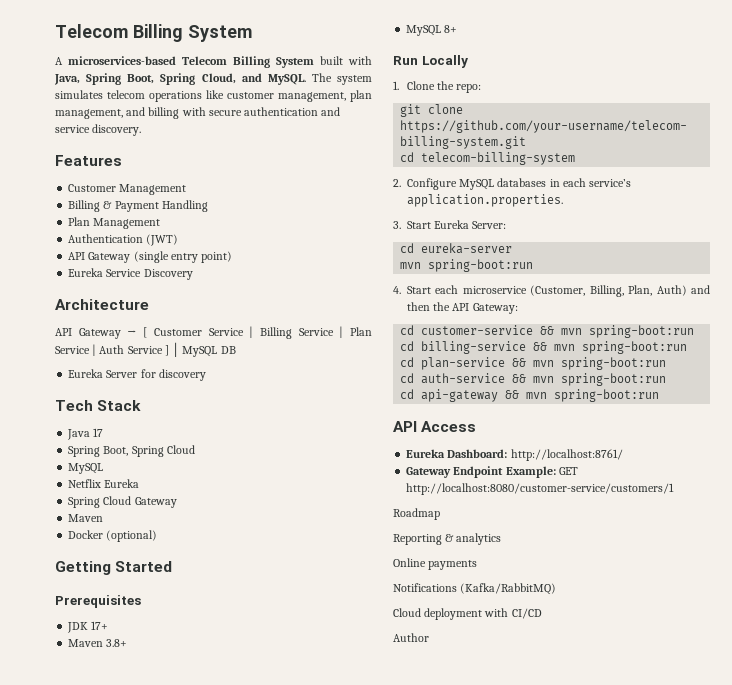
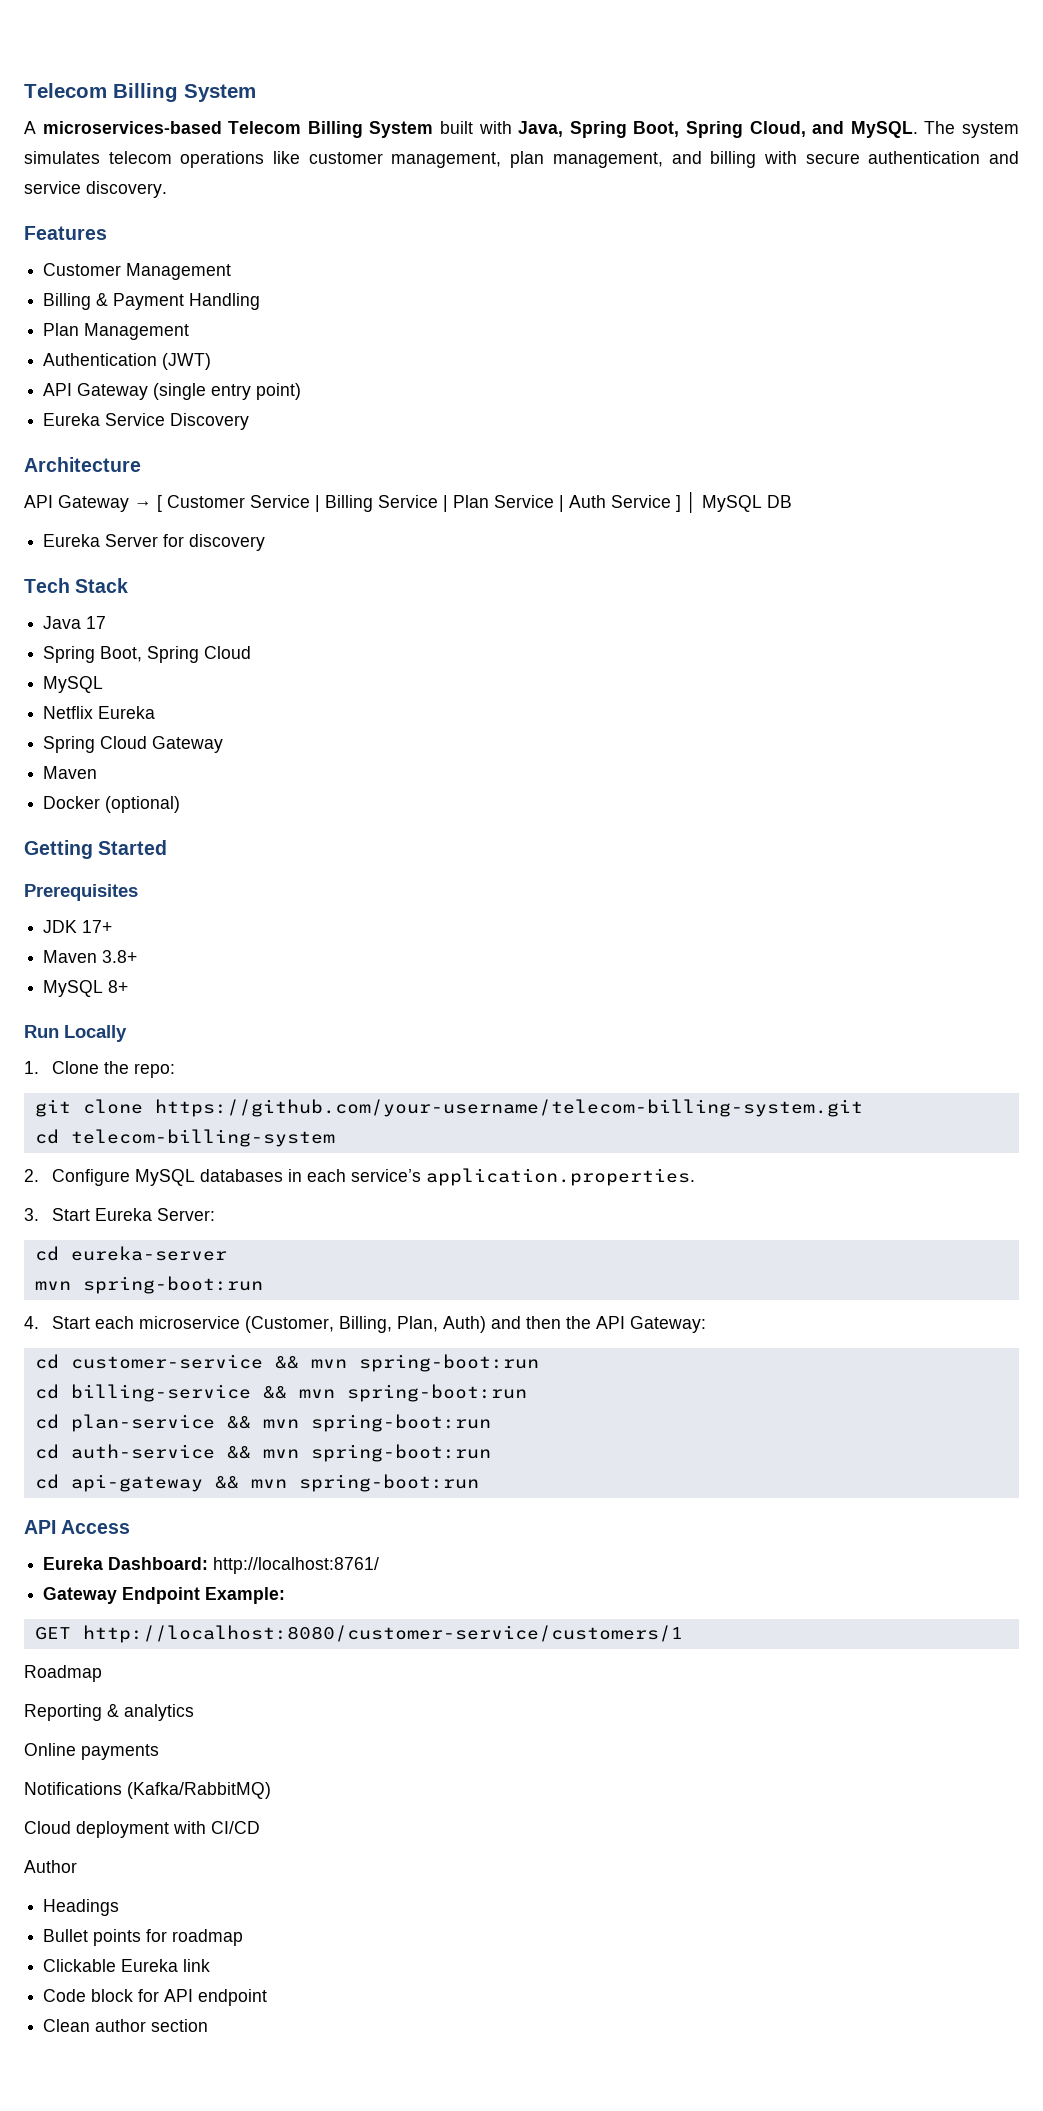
(556, 472) none -> (286, 1595) //
(429, 637) none -> [43,1899,120,1916] [43,1929,244,1946] [43,1959,211,1972] [43,1989,268,2006] [43,2019,209,2032] // Headings // Bullet points for roadmap // Clickable Eureka link // Code block for API endpoint // Clean author section

